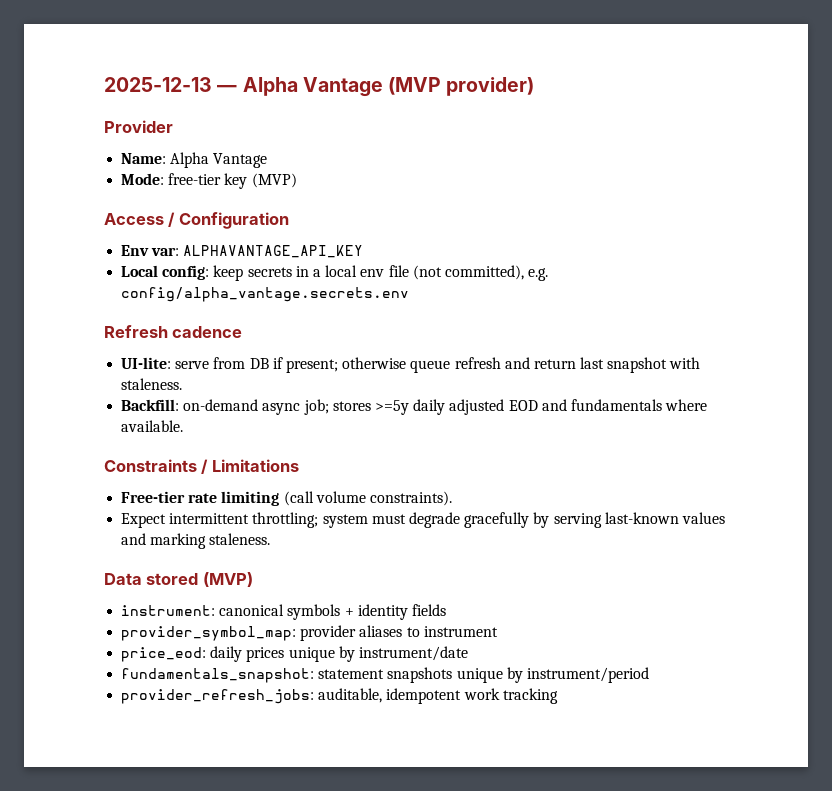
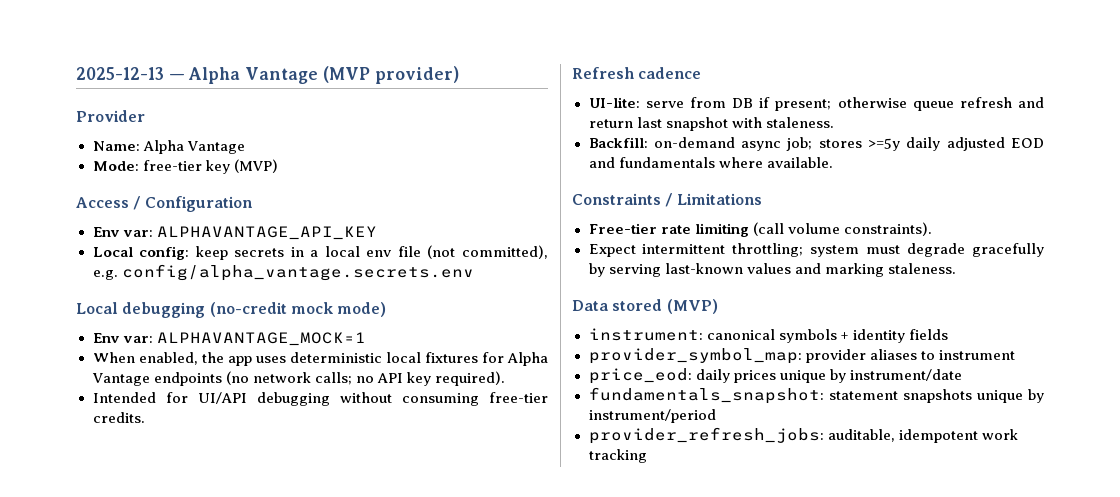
(410, 294) none -> [76,302,387,318] [92,332,366,346] [92,352,548,366] [91,371,505,386] [92,392,548,406] [92,412,145,423] // Local debugging (no-credit mock mode) // Env var: ALPHAVANTAGE_MOCK=1 // When enabled, the app uses deterministic local fixtures for Alpha Vantage endpoints (no network calls; no API key required). // Intended for UI/API debugging without consuming free-tier credits.

